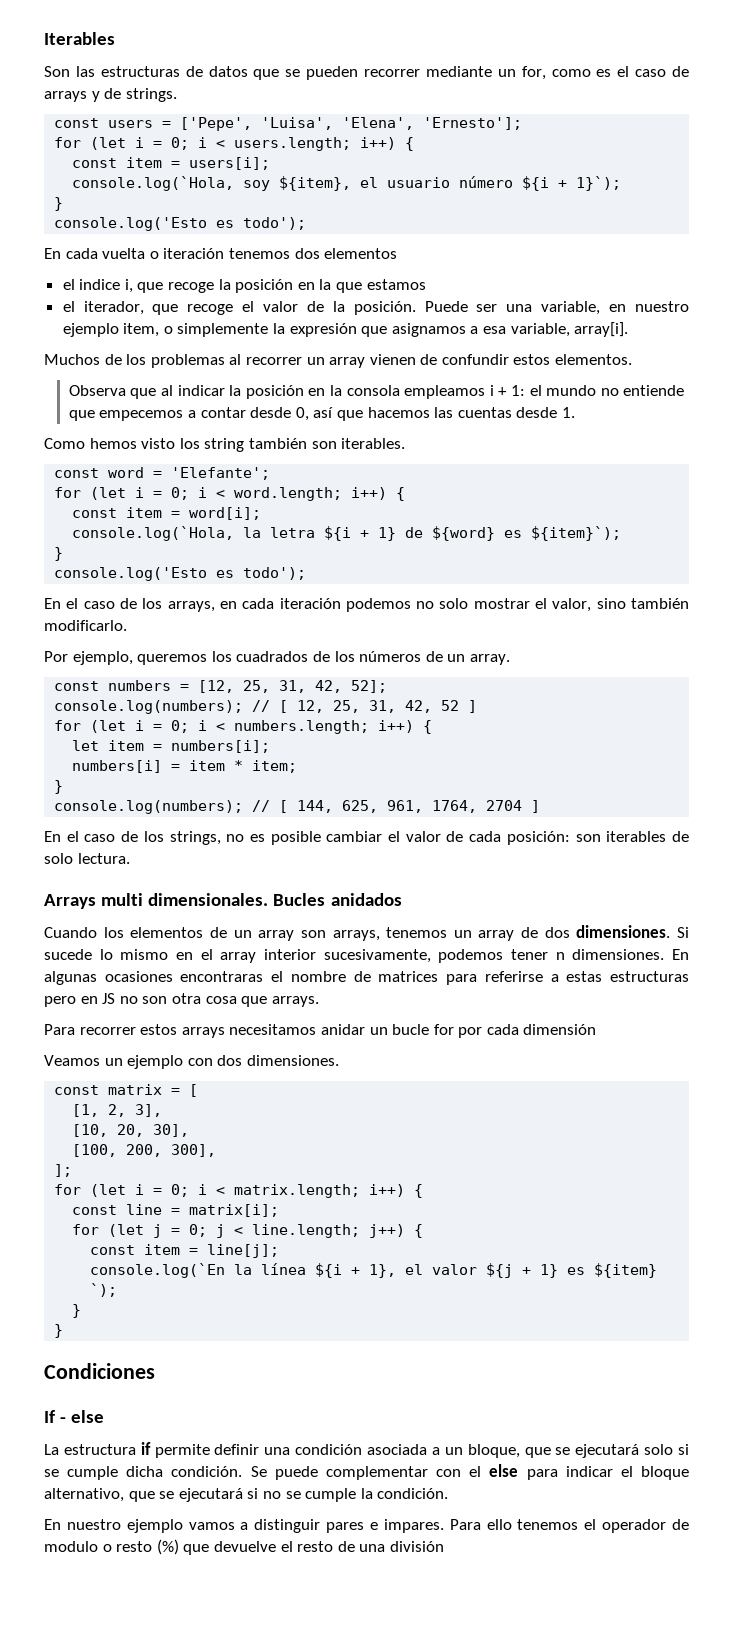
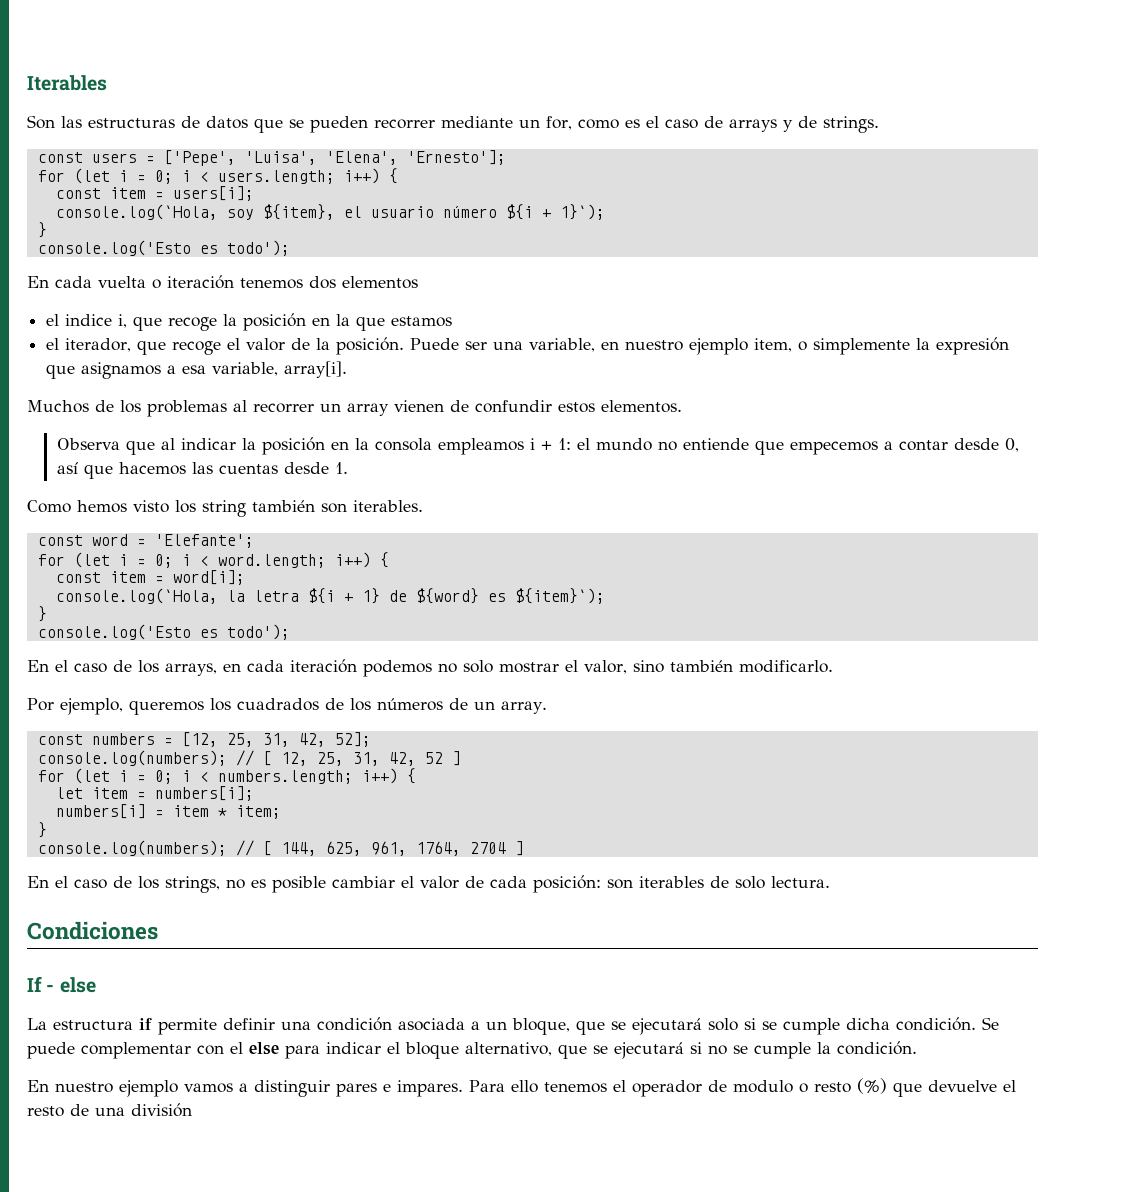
[44,893,402,909] [44,925,689,941] [44,949,689,963] [44,971,690,985] [44,993,319,1007] [44,1024,597,1038] [44,1055,339,1069] [54,1084,199,1097] [72,1104,163,1117] [72,1124,190,1137] [72,1144,217,1157] [54,1164,73,1177] [54,1184,424,1198] [72,1204,280,1217] [72,1224,424,1238] [90,1244,280,1258] [90,1263,658,1278] [90,1283,118,1297] [72,1304,82,1318] [54,1324,64,1338] // Arrays multi dimensionales. Bucles anidados // Cuando los elementos de un array son arrays, tenemos un array de dos dimensiones. Si sucede lo mismo en el array interior sucesivamente, podemos tener n dimensiones. En algunas ocasiones encontraras el nombre de matrices para referirse a estas estructuras pero en JS no son otra cosa que arrays. // Para recorrer estos arrays necesitamos anidar un bucle for por cada dimensión // Veamos un ejemplo con dos dimensiones. // const matrix = [ // [1, 2, 3], // [10, 20, 30], // [100, 200, 300], // ]; // for (let i = 0; i < matrix.length; i++) { // const line = matrix[i]; // for (let j = 0; j < line.length; j++) { // const item = line[j]; // console.log(`En la línea ${i + 1}, el valor ${j + 1} es ${item} `); // } // } -> (830, 882) none

